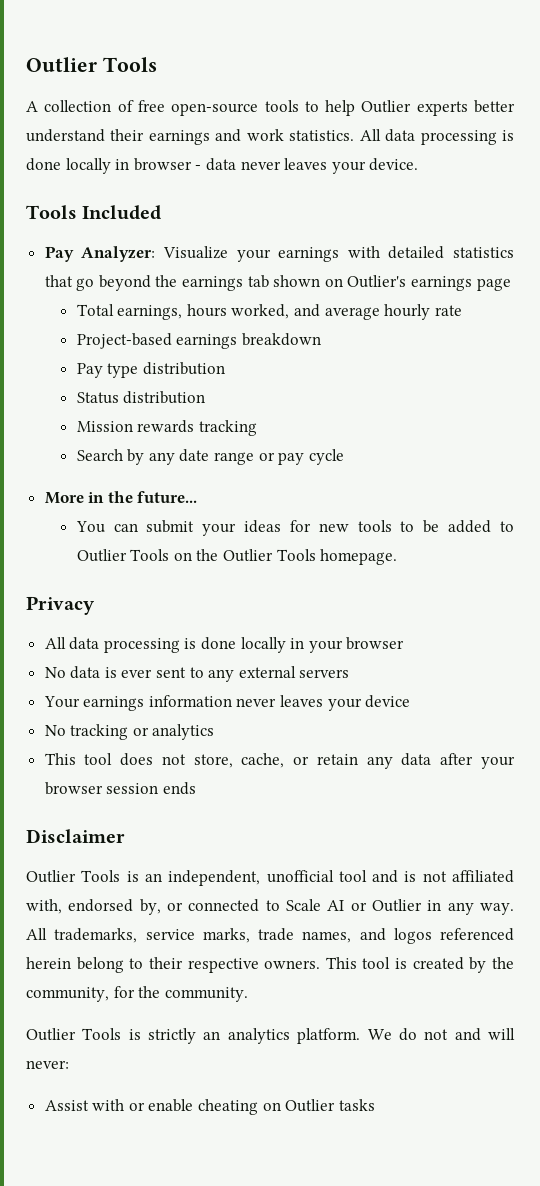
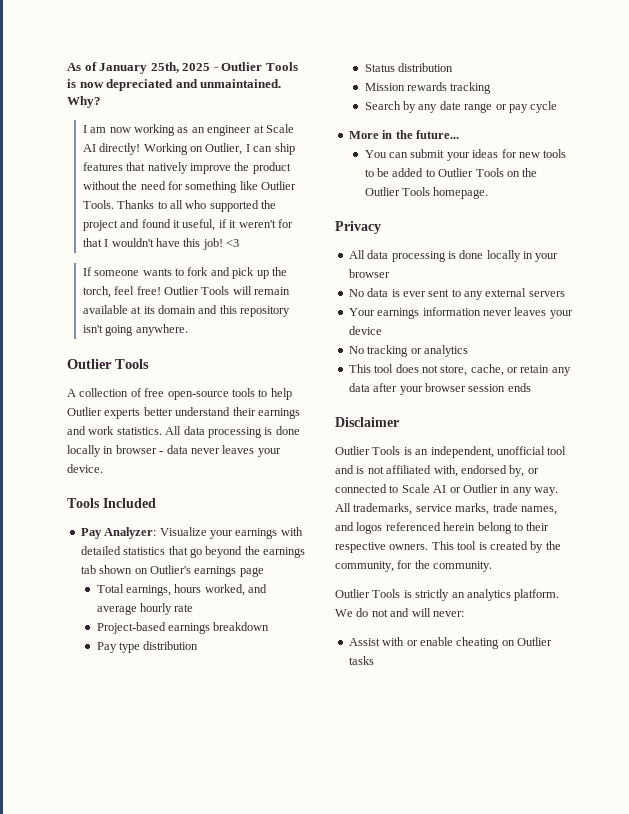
(26, 64) none -> [67,62,298,74] [67,79,282,91] [67,96,101,108] [82,124,294,136] [82,143,295,155] [82,162,291,174] [82,181,297,193] [82,200,277,212] [82,219,293,231] [82,238,240,250] [82,267,287,279] [82,286,291,298] [82,305,291,317] [82,324,188,336] As of January 25th, 2025 - Outlier Tools is now depreciated and unmaintained. Why? // I am now working as an engineer at Scale AI directly! Working on Outlier, I can ship features that natively improve the product without the need for something like Outlier Tools. Thanks to all who supported the project and found it useful, if it weren't for that I wouldn't have this job! <3 // If someone wants to fork and pick up the torch, feel free! Outlier Tools will remain available at its domain and this repository isn't going anywhere. //

